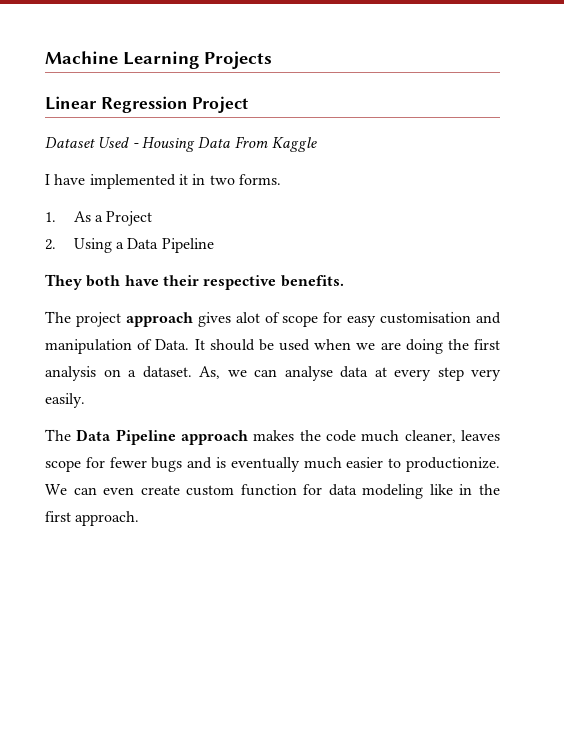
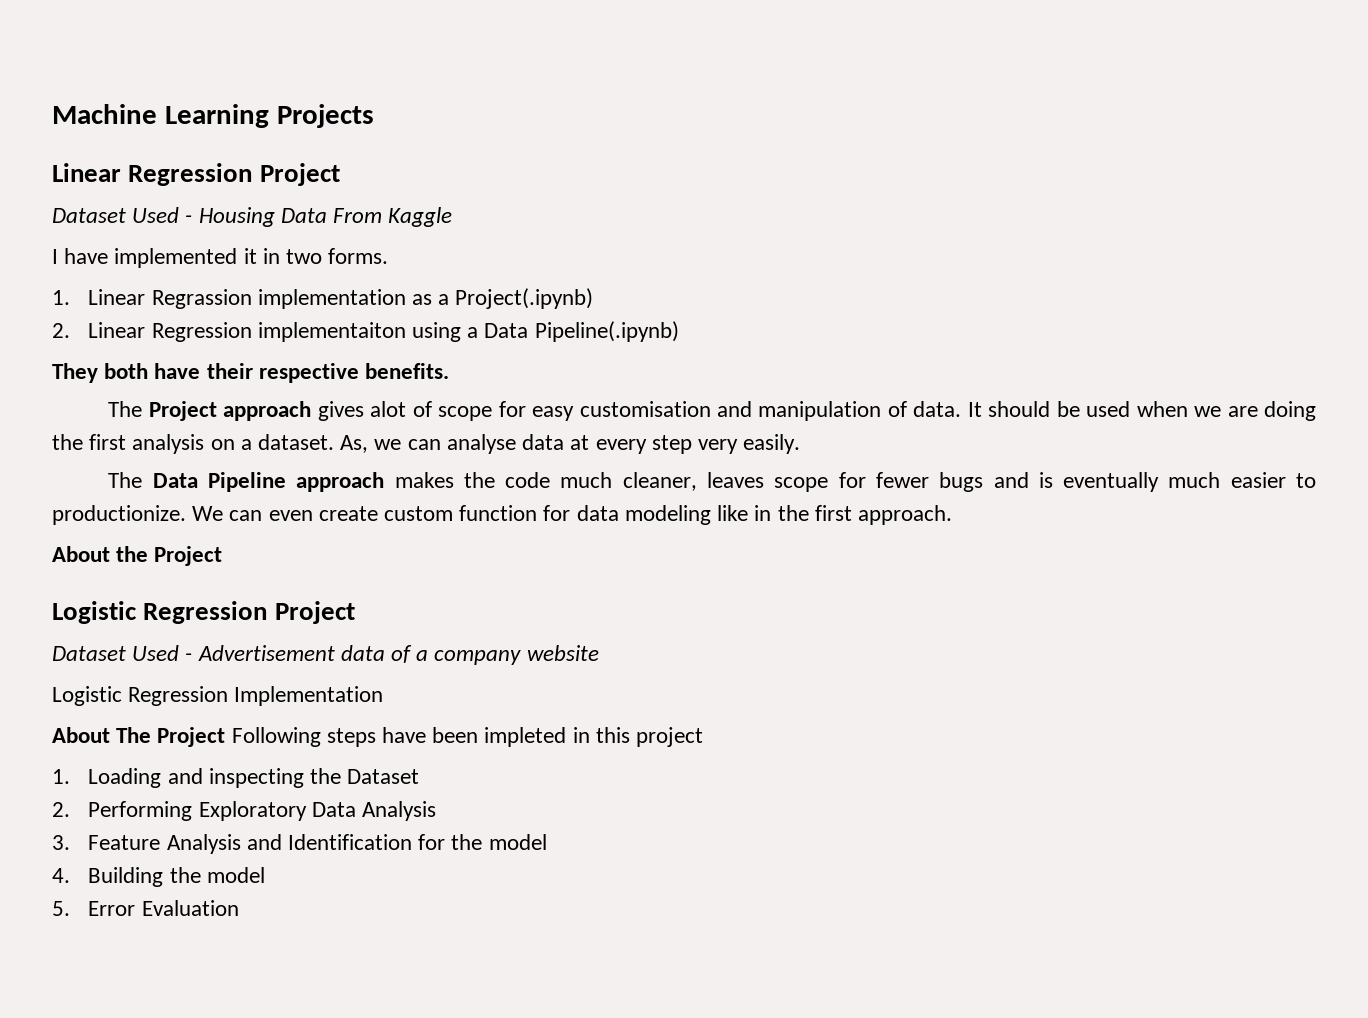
[73,211,153,226] [45,238,112,253] As a Project // 2. Using -> [88,288,594,309] [52,322,461,342] Linear Regrassion implementation as a Project(.ipynb) // 2. Linear Regression implementaiton using
[161,238,214,253] Pipeline -> [534,321,679,342] Pipeline(.ipynb)
[75,312,121,327] project -> [148,401,217,421] Project
[155,339,190,350] Data. -> [913,401,962,417] data.
(140, 518) none -> [52,546,223,566] [52,601,355,624] [52,645,599,665] [52,686,384,706] [52,727,704,747] [52,768,420,788] [52,801,436,821] [52,834,547,854] [52,867,265,887] [52,900,239,916] // About the Project // Logistic Regression Project // Dataset Used - Advertisement data of a company website // Logistic Regression Implementation // About The Project Following steps have been impleted in this project // 1. Loading and inspecting the Dataset // 2. Performing Exploratory Data Analysis // 3. Feature Analysis and Identification for the model // 4. Building the model // 5. Error Evaluation

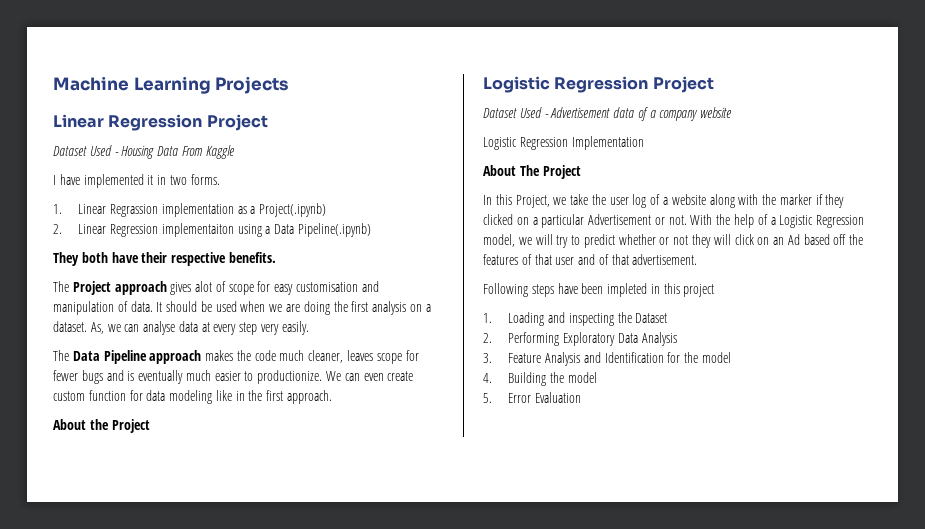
(226, 737) none -> [483,194,845,208] [483,214,865,228] [483,234,864,248] [483,254,698,265] // In this Project, we take the user log of a website along with the marker if they clicked on a particular Advertisement or not. With the help of a Logistic Regression model, we will try to predict whether or not they will click on an Ad based off the features of that user and of that advertisement. //

